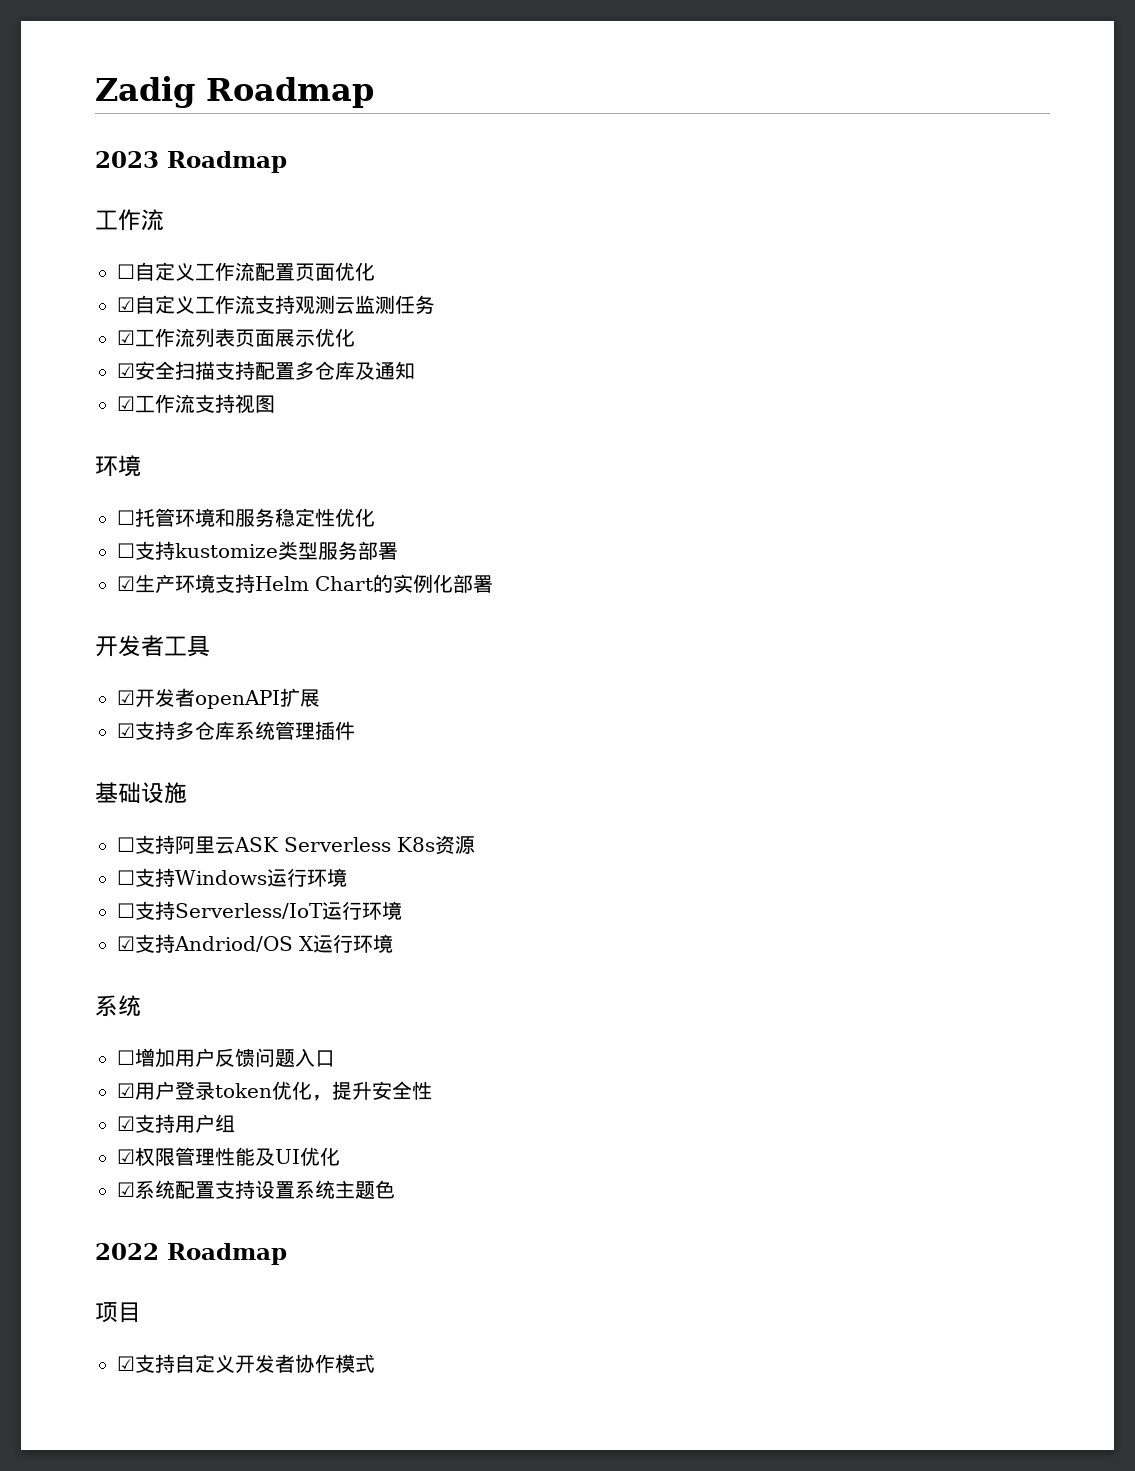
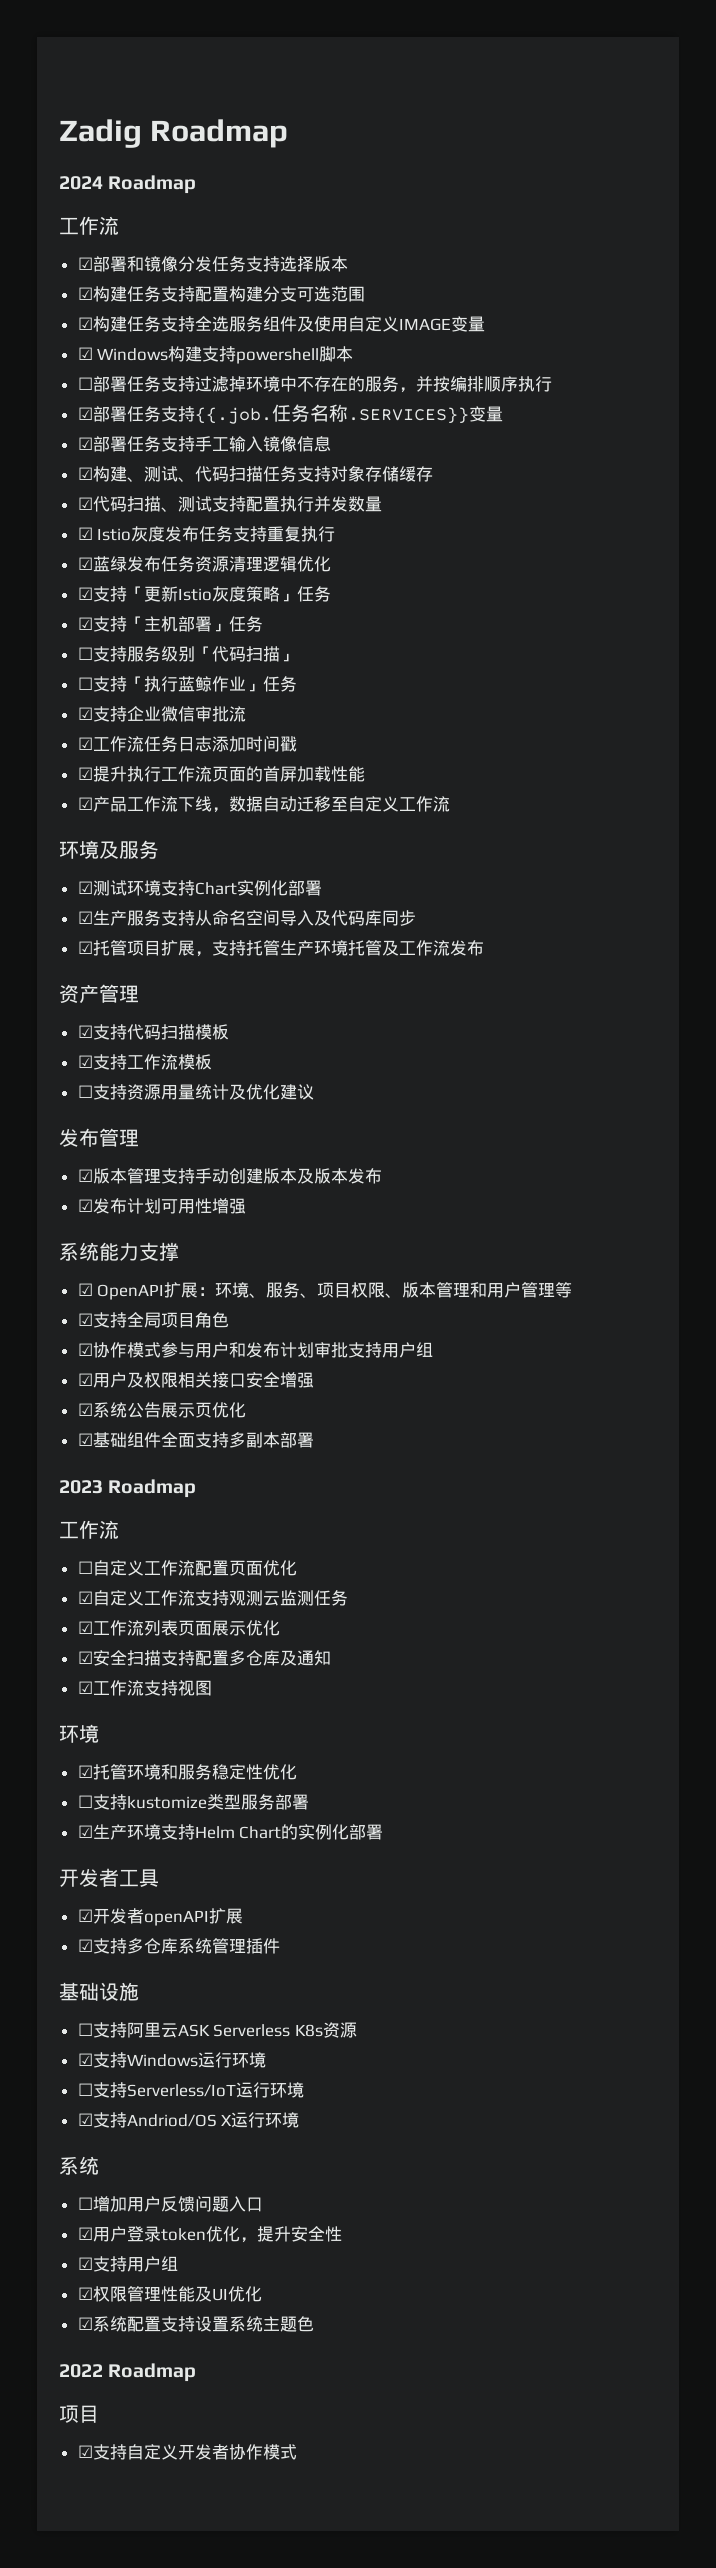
(374, 92) none -> [59,175,197,194] [59,216,119,235] [77,256,348,272] [77,286,365,302] [77,316,485,332] [77,346,354,364] [77,376,552,393] [77,404,503,424] [77,436,331,452] [77,465,433,482] [77,496,382,512] [77,526,336,542] [77,556,331,572] [77,586,331,602] [77,616,263,632] [77,646,297,662] [77,676,297,692] [77,706,246,722] [77,736,297,752] [77,766,365,782] [77,796,450,813] [59,840,159,859] [77,880,322,896] [77,910,416,926] [77,940,484,957] [59,984,139,1004] [77,1024,229,1040] [77,1054,212,1070] [77,1084,314,1100] [59,1128,139,1147] [77,1168,382,1184] [77,1198,246,1214] [59,1242,179,1261] [77,1282,573,1300] [77,1311,229,1328] [77,1342,433,1358] [77,1372,314,1388] [77,1402,246,1418] [77,1432,314,1448] // 2024 Roadmap // 工作流 // ☑部署和镜像分发任务支持选择版本 // ☑构建任务支持配置构建分支可选范围 // ☑构建任务支持全选服务组件及使用自定义IMAGE变量 // ☑ Windows构建支持powershell脚本 // ☐部署任务支持过滤掉环境中不存在的服务，并按编排顺序执行 // ☑部署任务支持{{.job.任务名称.SERVICES}}变量 // ☑部署任务支持手工输入镜像信息 // ☑构建、测试、代码扫描任务支持对象存储缓存 // ☑代码扫描、测试支持配置执行并发数量 // ☑ Istio灰度发布任务支持重复执行 // ☑蓝绿发布任务资源清理逻辑优化 // ☑支持「更新Istio灰度策略」任务 // ☑支持「主机部署」任务 // ☐支持服务级别「代码扫描」 // ☐支持「执行蓝鲸作业」任务 // ☑支持企业微信审批流 // ☑工作流任务日志添加时间戳 // ☑提升执行工作流页面的首屏加载性能 // ☑产品工作流下线，数据自动迁移至自定义工作流 // 环境及服务 // ☑测试环境支持Chart实例化部署 // ☑生产服务支持从命名空间导入及代码库同步 // ☑托管项目扩展，支持托管生产环境托管及工作流发布 // 资产管理 // ☑支持代码扫描模板 // ☑支持工作流模板 // ☐支持资源用量统计及优化建议 // 发布管理 // ☑版本管理支持手动创建版本及版本发布 // ☑发布计划可用性增强 // 系统能力支撑 // ☑ OpenAPI扩展：环境、服务、项目权限、版本管理和用户管理等 // ☑支持全局项目角色 // ☑协作模式参与用户和发布计划审批支持用户组 // ☑用户及权限相关接口安全增强 // ☑系统公告展示页优化 // ☑基础组件全面支持多副本部署
[117,510,135,525] ☐ -> [77,1765,93,1778] ☑
[117,870,135,885] ☐ -> [77,2053,93,2066] ☑

